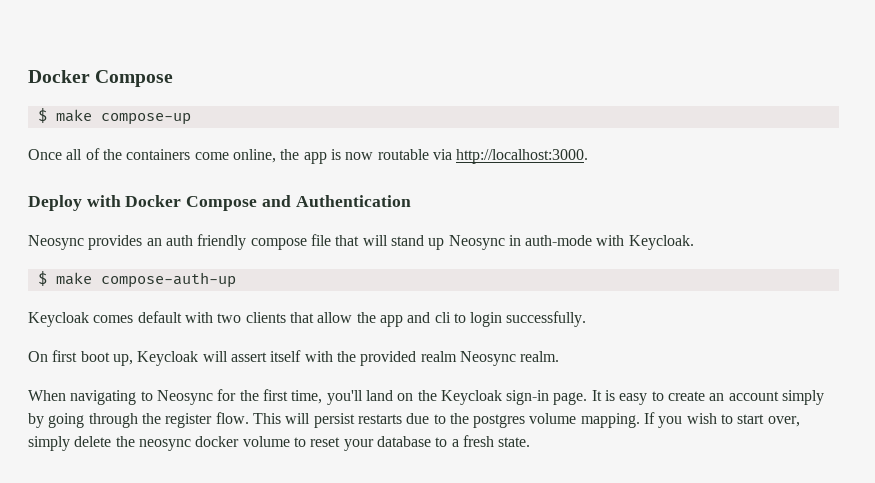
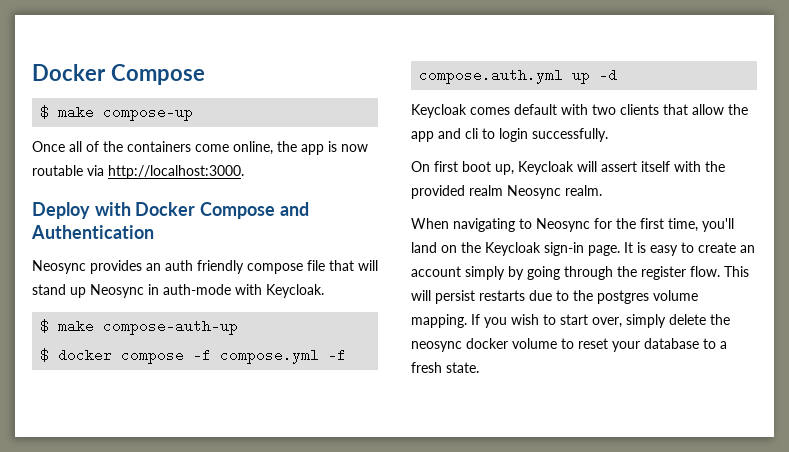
(236, 280) none -> [40,348,347,364] [419,68,618,84] // $ docker compose -f compose.yml -f compose.auth.yml up -d

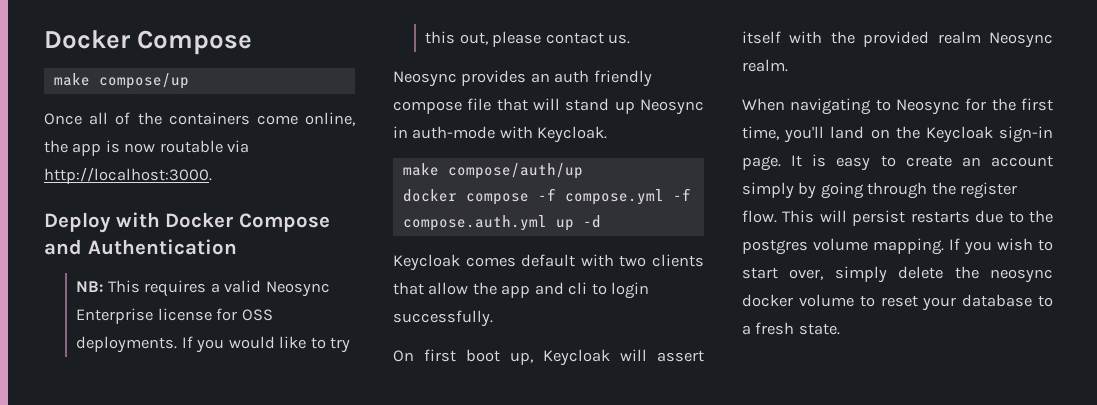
[40,105,194,121] $ make compose-up -> [53,73,189,89] make compose/up
(154, 232) none -> [76,280,330,297] [76,308,273,324] [76,336,351,353] [425,31,631,47] // NB: This requires a valid Neosync Enterprise license for OSS deployments. If you would like to try this out, please contact us.
[40,319,239,335] [40,348,50,362] $ make compose-auth-up // $ -> [402,163,583,179] make compose/auth/up //

